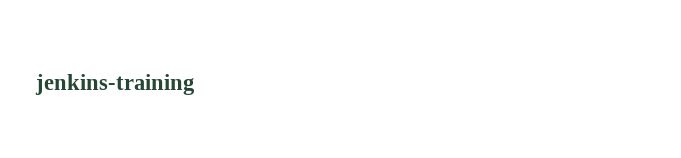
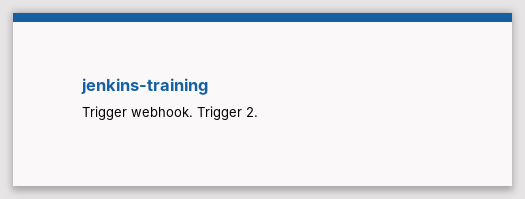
(195, 84) none -> [82,106,258,120] // Trigger webhook. Trigger 2.

